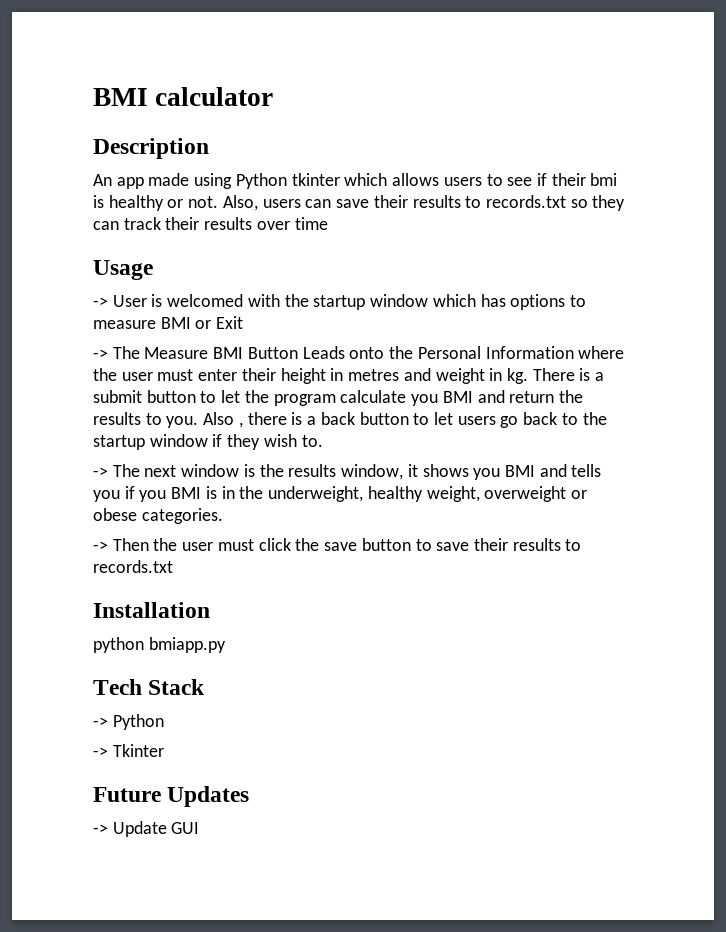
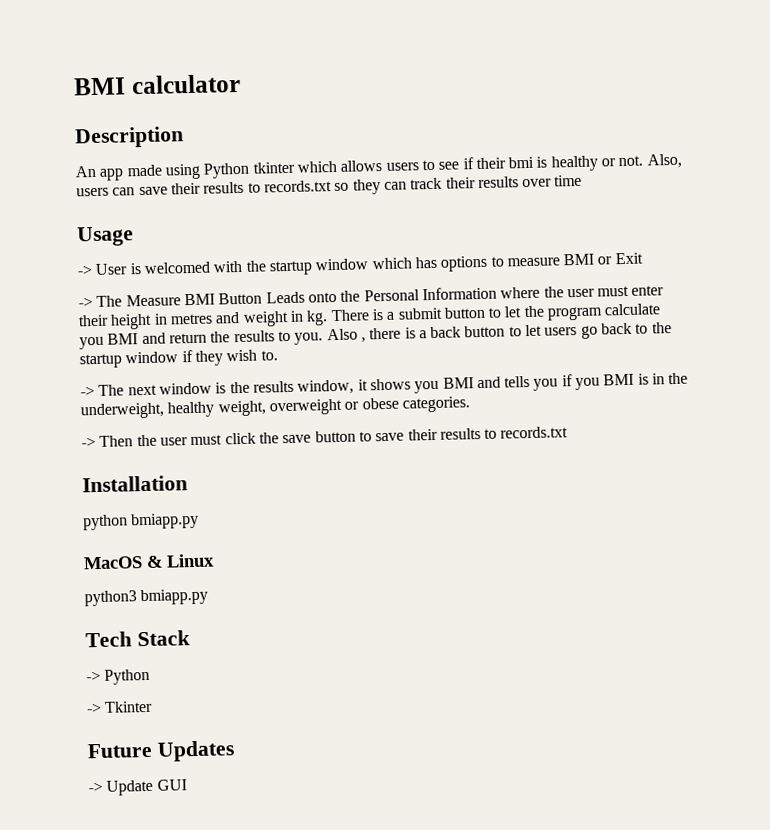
(226, 645) none -> [83,553,215,570] [84,588,209,607] // MacOS & Linux // python3 bmiapp.py

